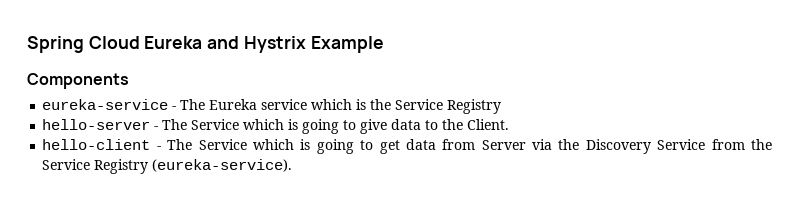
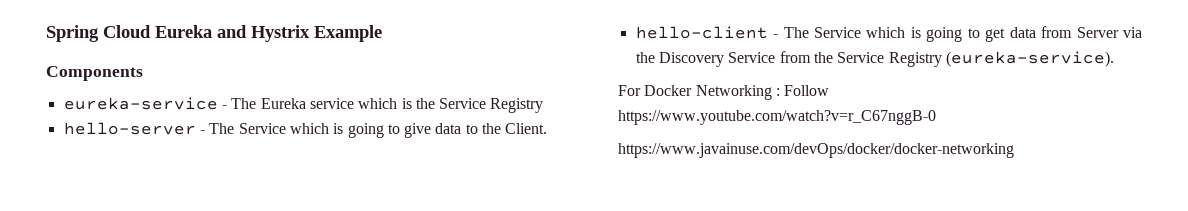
(293, 165) none -> [618,85,830,100] [618,110,936,125] [618,143,1014,158] // For Docker Networking : Follow https://www.youtube.com/watch?v=r_C67nggB-0 // https://www.javainuse.com/devOps/docker/docker-networking

